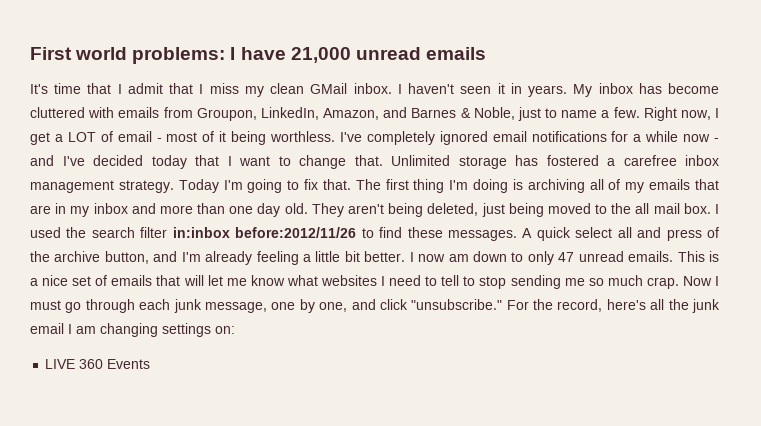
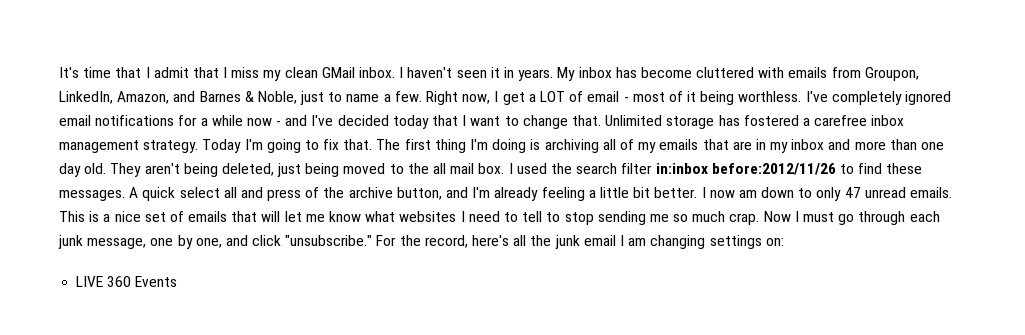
[30,47,486,64] First world problems: I have 21,000 unread emails // -> (59, 72) none

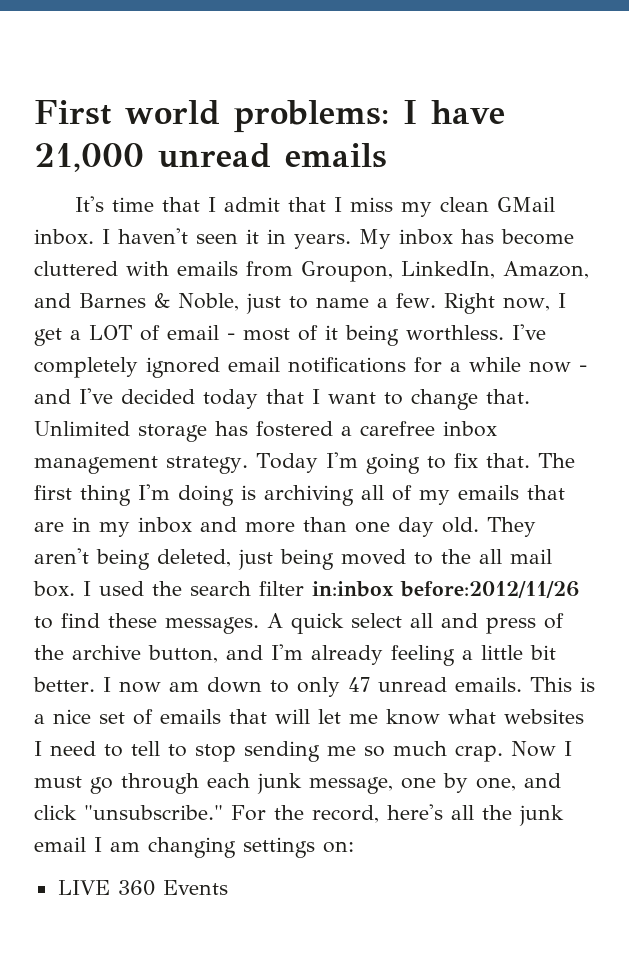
(59, 72) none -> [34,100,505,133] [34,143,387,172] First world problems: I have 21,000 unread emails //

